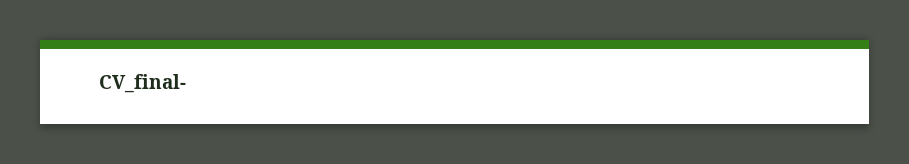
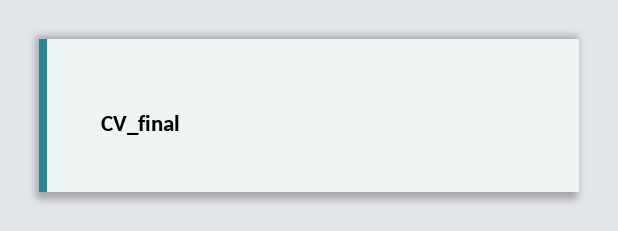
[99,74,186,93] CV_final- -> [101,115,180,135] CV_final

